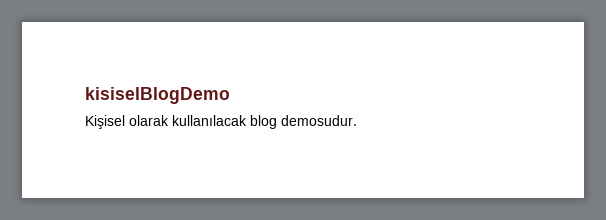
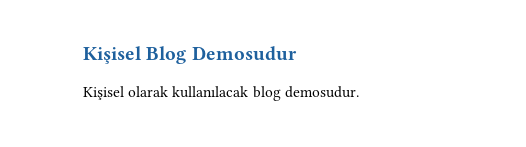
[85,87,230,104] kisiselBlogDemo -> [83,46,297,64] Kişisel Blog Demosudur

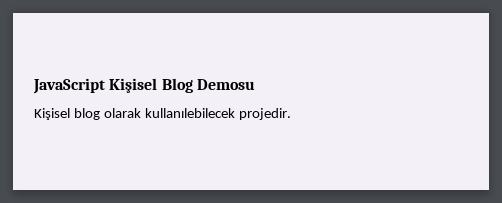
(83, 55) none -> [33,78,105,94] JavaScript
[191,46,297,61] [83,86,359,101] Demosudur // Kişisel olarak kullanılacak blog demosudur. -> [196,79,255,90] [34,108,291,120] Demosu // Kişisel blog olarak kullanılebilecek projedir.

